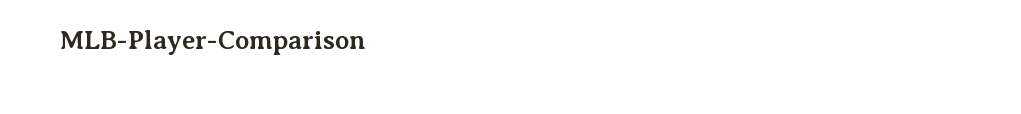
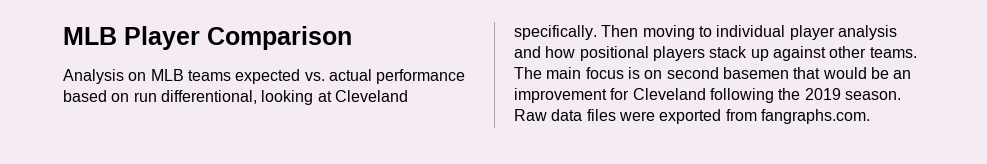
[59,30,366,55] MLB-Player-Comparison -> [63,26,352,50] [63,69,466,84] [63,90,408,105] [514,25,897,40] [514,46,917,61] [514,67,912,79] [514,88,901,103] [514,109,870,124] MLB Player Comparison // Analysis on MLB teams expected vs. actual performance based on run differentional, looking at Cleveland specifically. Then moving to individual player analysis and how positional players stack up against other teams. The main focus is on second basemen that would be an improvement for Cleveland following the 2019 season. Raw data files were exported from fangraphs.com.

